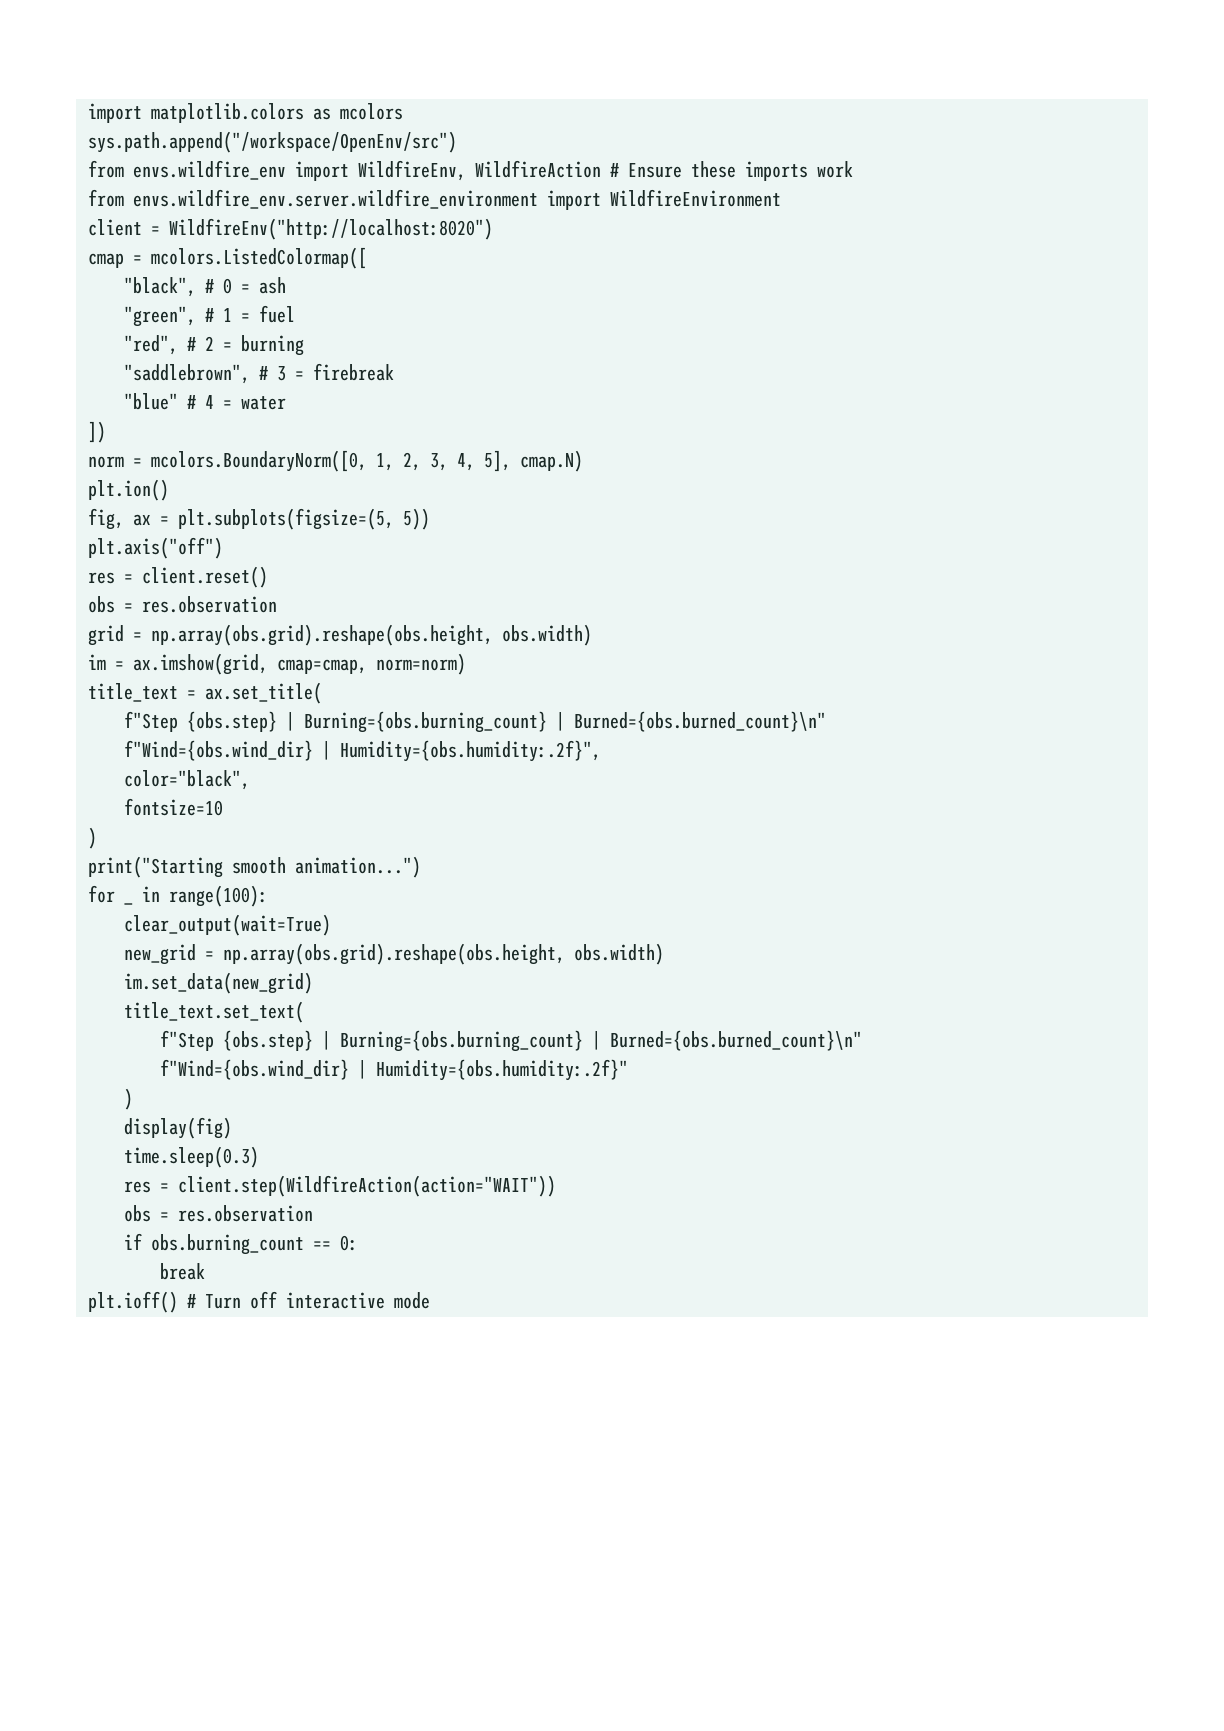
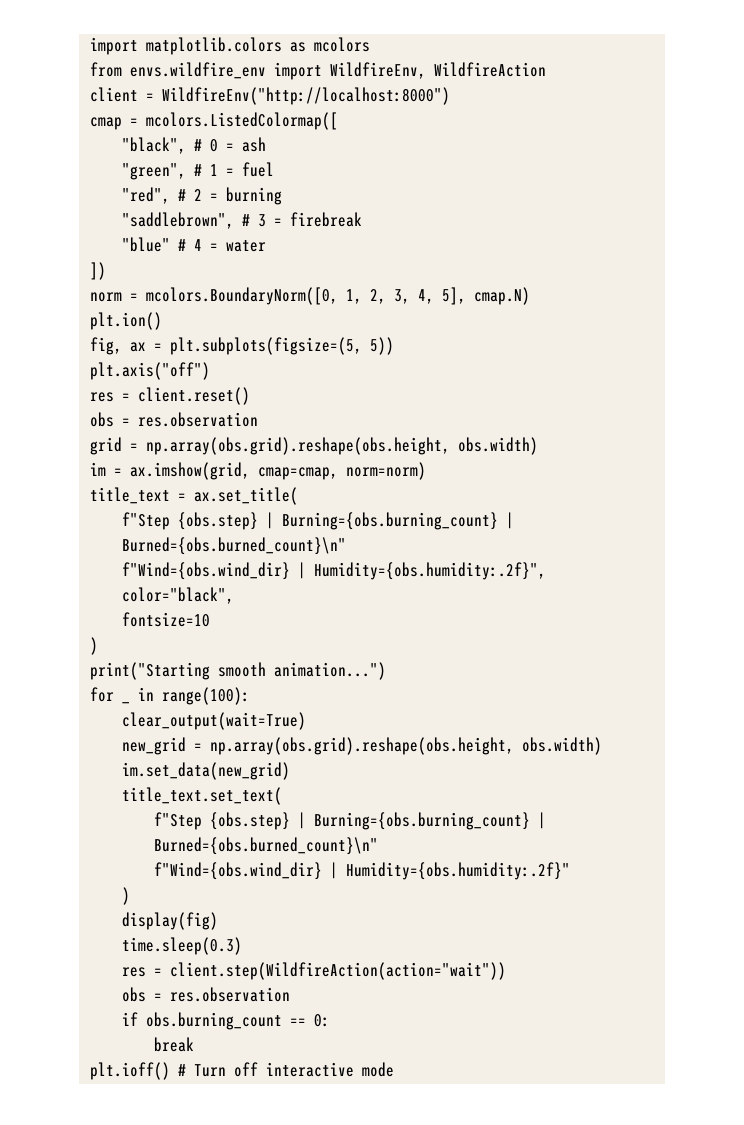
[88,131,458,153] // sys.path.append("/workspace/OpenEnv/src") -> (371, 44) none
[610,161,854,181] [88,189,782,210] # Ensure these imports work // from envs.wildfire_env.server.wildfire_environment import WildfireEnvironment -> (547, 69) none
[169,218,494,240] WildfireEnv("http://localhost:8020") -> [162,87,451,105] WildfireEnv("http://localhost:8000")
[178,1175,557,1197] client.step(WildfireAction(action="WAIT")) -> [170,962,507,980] client.step(WildfireAction(action="wait"))

